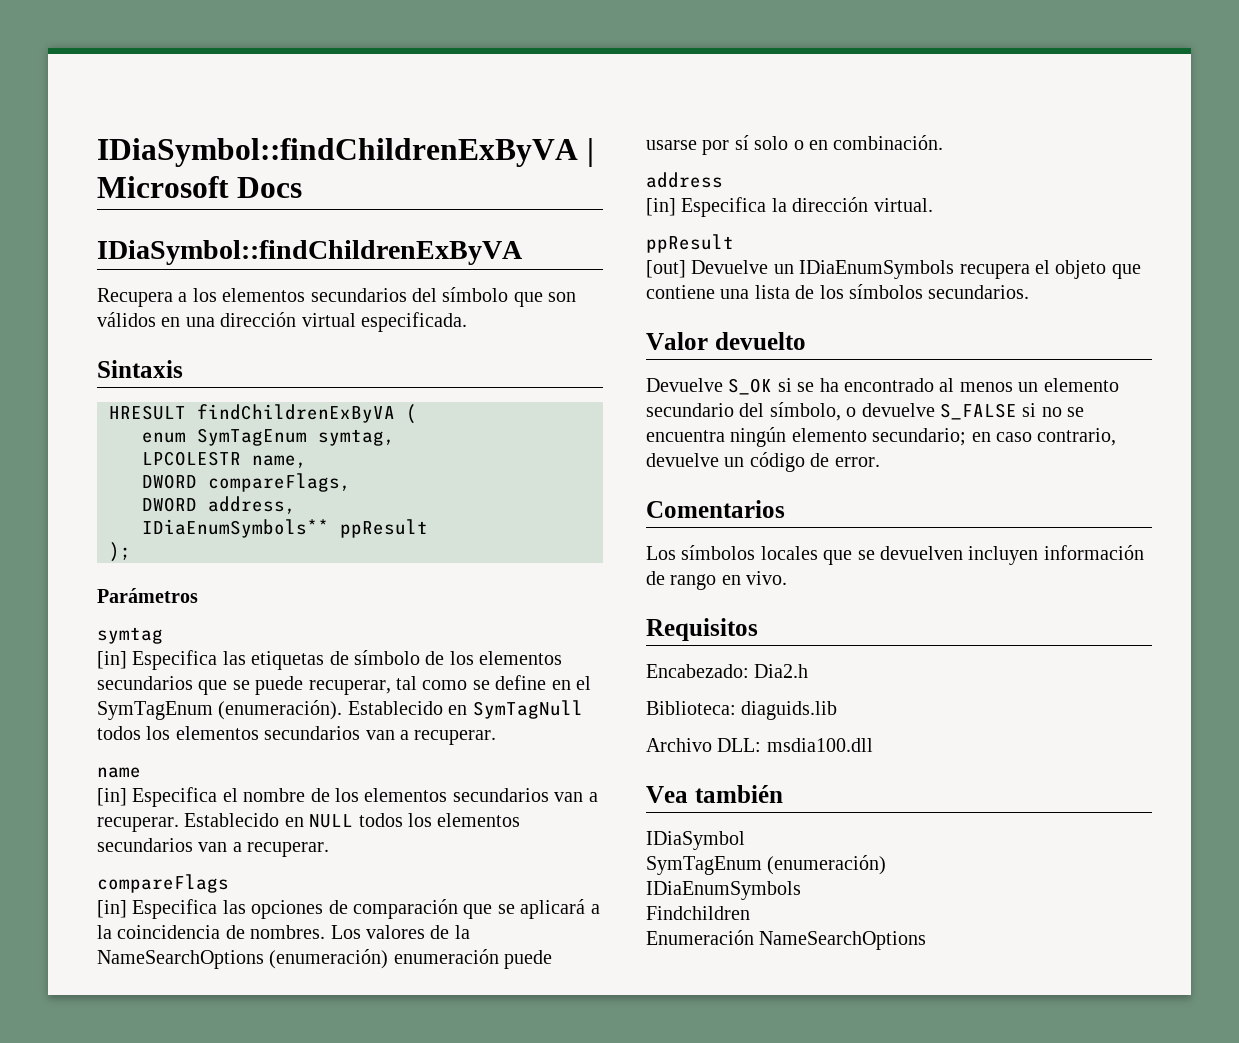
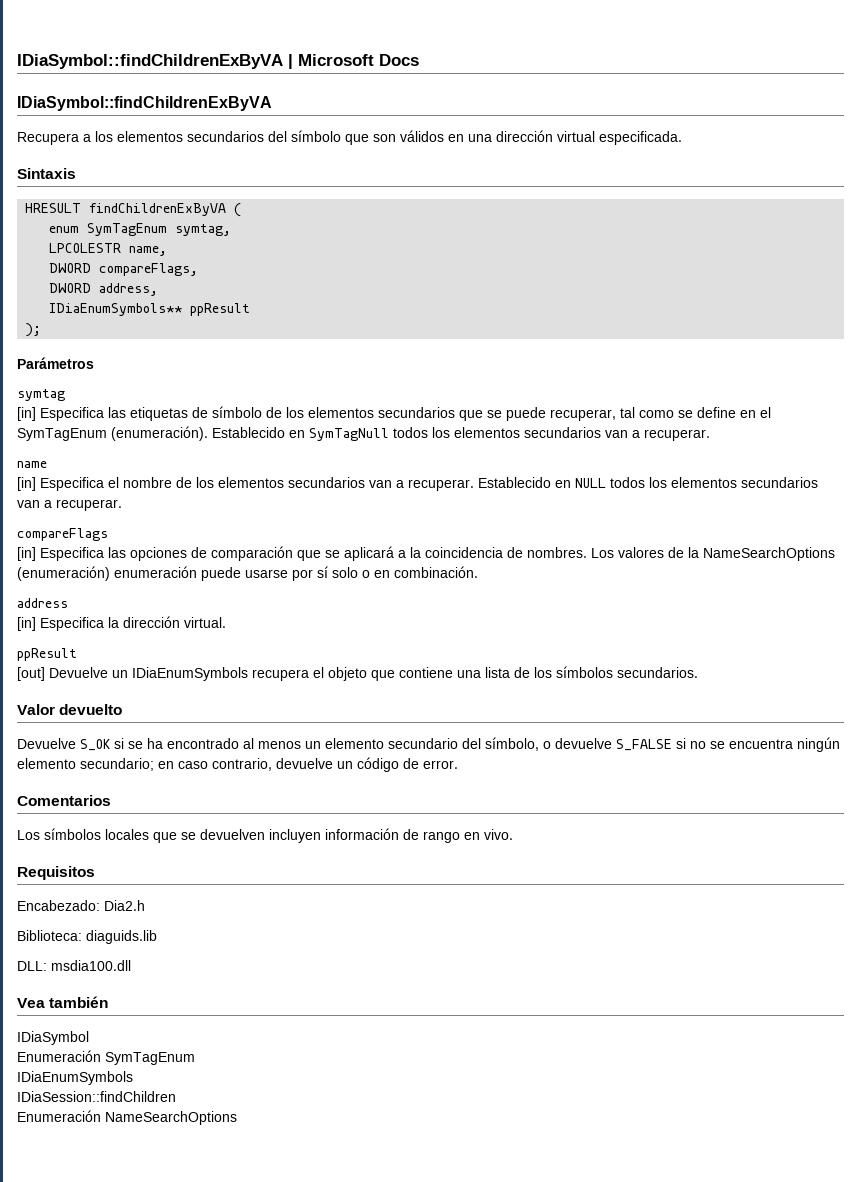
[646,738,712,752] Archivo -> (157, 937) none
[646,855,887,875] SymTagEnum (enumeración) -> [17,1050,195,1065] Enumeración SymTagEnum
[646,906,750,920] Findchildren -> [17,1091,176,1102] IDiaSession::findChildren

